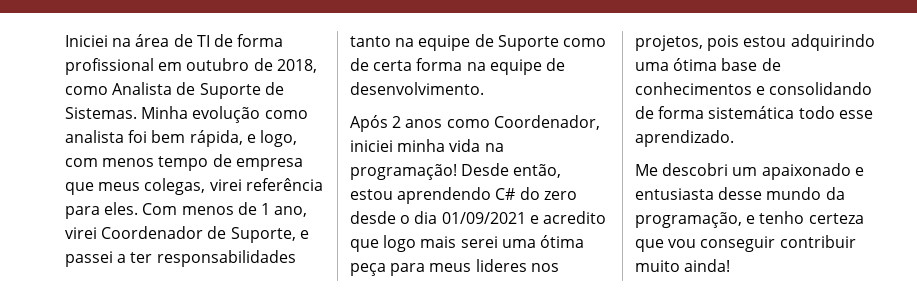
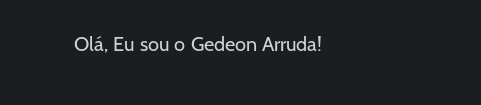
[65,34,284,47] [65,58,317,75] [65,82,284,99] [65,106,308,123] [65,130,297,147] [65,154,303,171] [65,178,323,195] [65,202,308,219] [65,226,309,243] [65,250,296,267] [350,34,606,51] [350,58,565,75] [350,82,484,95] [350,115,600,132] [350,139,504,152] [350,163,562,180] [350,187,577,204] [350,211,606,224] [350,235,584,252] [350,259,559,276] [635,34,875,51] [635,58,781,71] [635,82,873,95] [635,106,873,119] [635,130,734,147] [635,163,864,180] [635,187,845,200] [635,211,864,228] [635,235,856,252] [635,259,731,272] Iniciei na área de TI de forma profissional em outubro de 2018, como Analista de Suporte de Sistemas. Minha evolução como analista foi bem rápida, e logo, com menos tempo de empresa que meus colegas, virei referência para eles. Com menos de 1 ano, virei Coordenador de Suporte, e passei a ter responsabilidades tanto na equipe de Suporte como de certa forma na equipe de desenvolvimento. // Após 2 anos como Coordenador, iniciei minha vida na programação! Desde então, estou aprendendo C# do zero desde o dia 01/09/2021 e acredito que logo mais serei uma ótima peça para meus lideres nos projetos, pois estou adquirindo uma ótima base de conhecimentos e consolidando de forma sistemática todo esse aprendizado. // Me descobri um apaixonado e entusiasta desse mundo da programação, e tenho certeza que vou conseguir contribuir muito ainda! -> [74,36,322,53] Olá, Eu sou o Gedeon Arruda!

